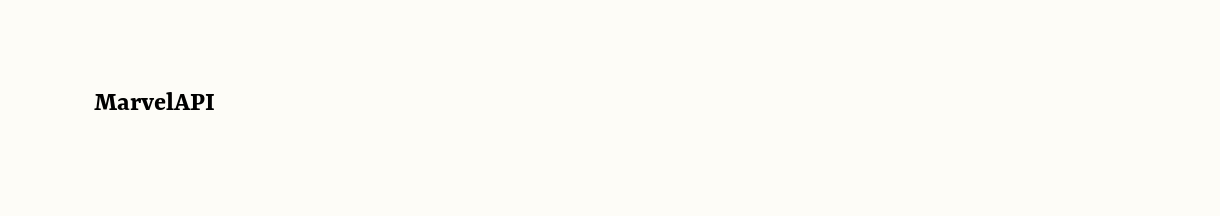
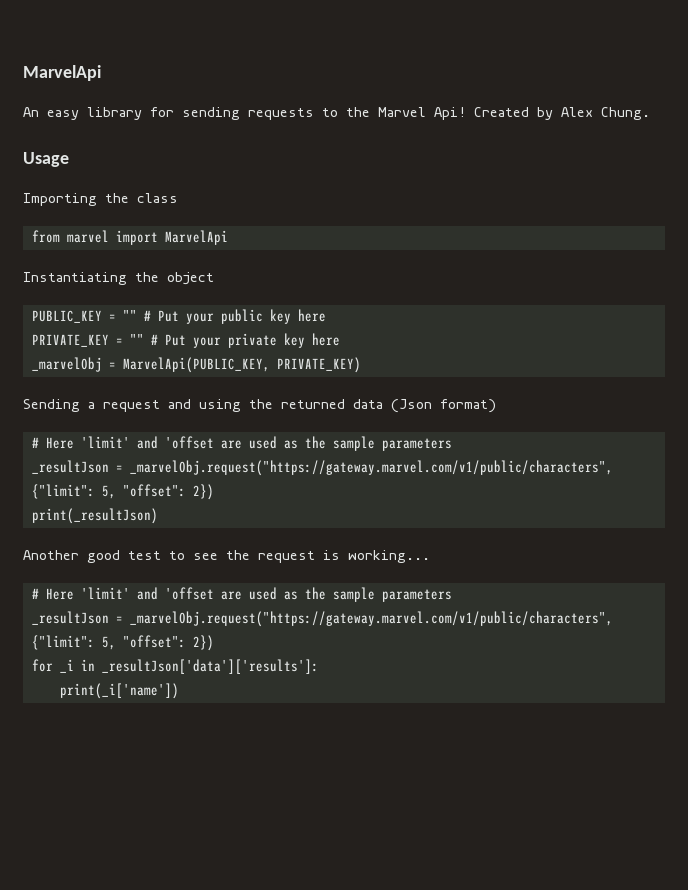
[94,92,215,110] MarvelAPI -> [23,65,101,81] [23,107,650,120] [23,152,69,167] [23,193,178,206] [31,230,228,245] [23,272,214,285] [31,309,326,324] [31,333,340,348] [31,357,361,373] [23,399,496,413] [31,436,452,451] [31,460,613,476] [31,484,214,500] [31,508,158,524] [23,550,430,563] [31,587,452,602] [31,611,613,627] [31,635,214,651] [31,659,319,674] [59,683,179,699] MarvelApi // An easy library for sending requests to the Marvel Api! Created by Alex Chung. // Usage // Importing the class // from marvel import MarvelApi // Instantiating the object // PUBLIC_KEY = "" # Put your public key here // PRIVATE_KEY = "" # Put your private key here // _marvelObj = MarvelApi(PUBLIC_KEY, PRIVATE_KEY) // Sending a request and using the returned data (Json format) // # Here 'limit' and 'offset are used as the sample parameters // _resultJson = _marvelObj.request("https://gateway.marvel.com/v1/public/characters", {"limit": 5, "offset": 2}) // print(_resultJson) // Another good test to see the request is working... // # Here 'limit' and 'offset are used as the sample parameters // _resultJson = _marvelObj.request("https://gateway.marvel.com/v1/public/characters", {"limit": 5, "offset": 2}) // for _i in _resultJson['data']['results']: // print(_i['name'])

